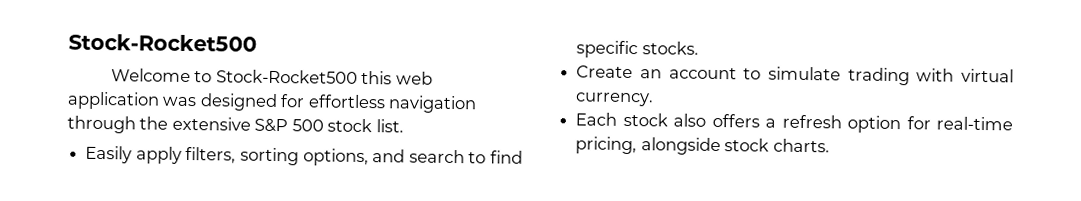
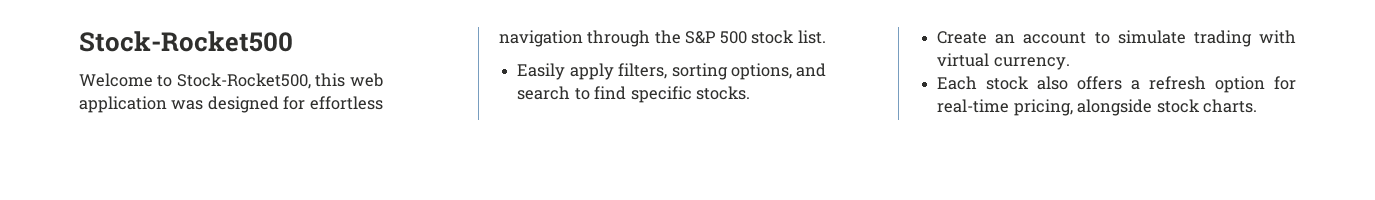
[215,69,358,84] Stock-Rocket500 -> [176,73,311,89] Stock-Rocket500,
[171,116,251,131] extensive -> (681, 37) none

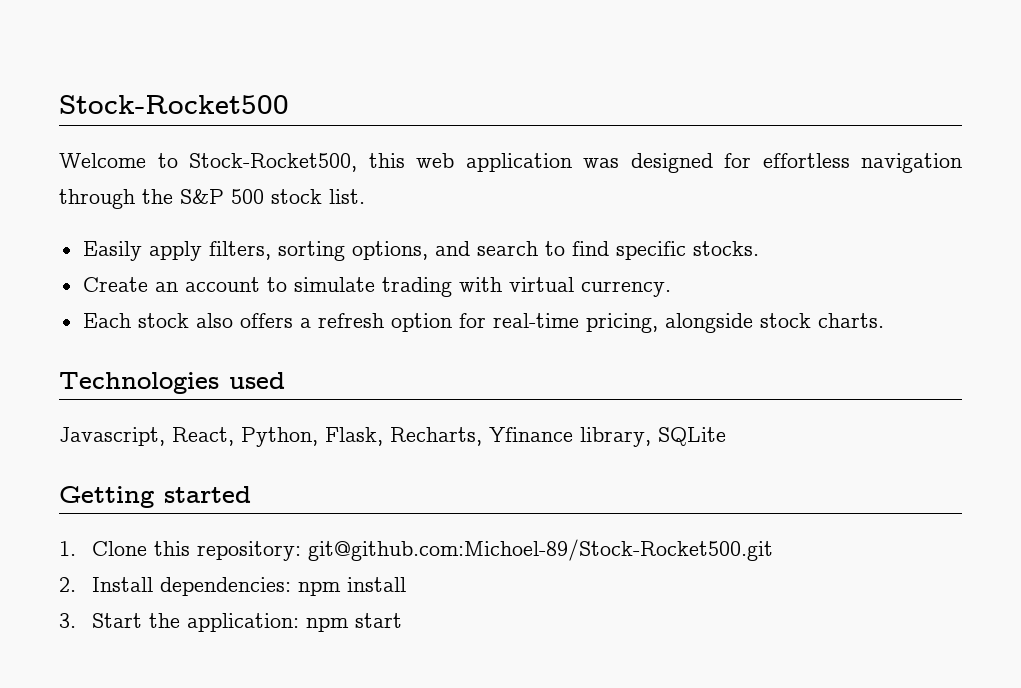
(1257, 106) none -> [59,372,285,394] [59,427,726,447] [59,486,251,508] [59,539,774,561] [59,577,407,596] [59,613,403,632] // Technologies used // Javascript, React, Python, Flask, Recharts, Yfinance library, SQLite // Getting started // 1. Clone this repository: git@github.com:Michoel-89/Stock-Rocket500.git // 2. Install dependencies: npm install // 3. Start the application: npm start

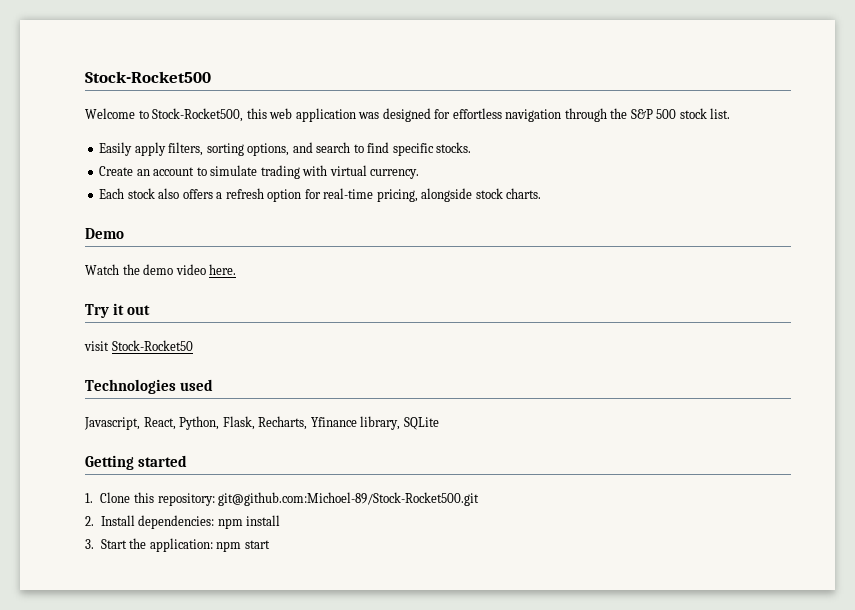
(884, 320) none -> [85,228,124,239] [85,264,237,275] [85,303,151,318] [84,340,193,351] // Demo // Watch the demo video here. // Try it out // visit Stock-Rocket50

